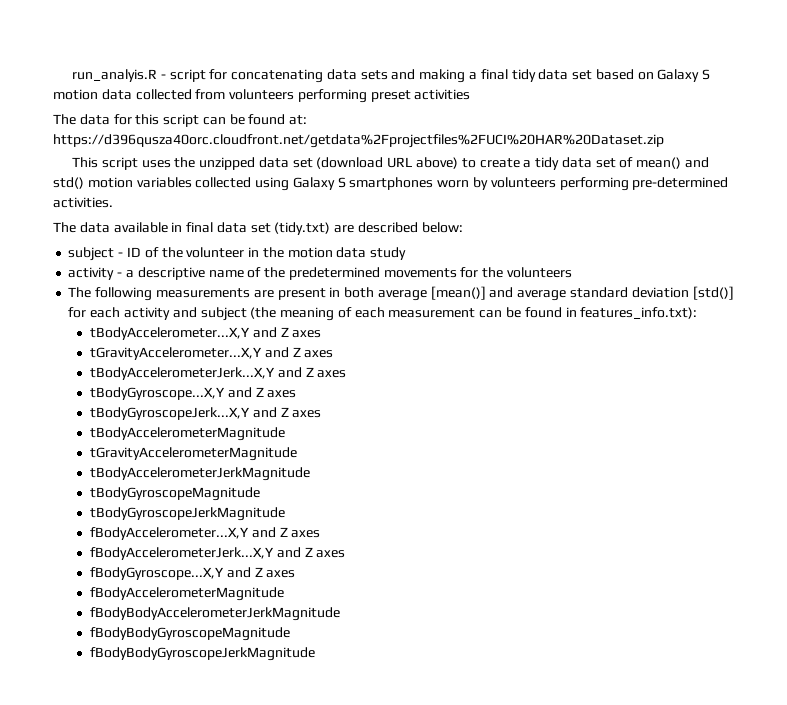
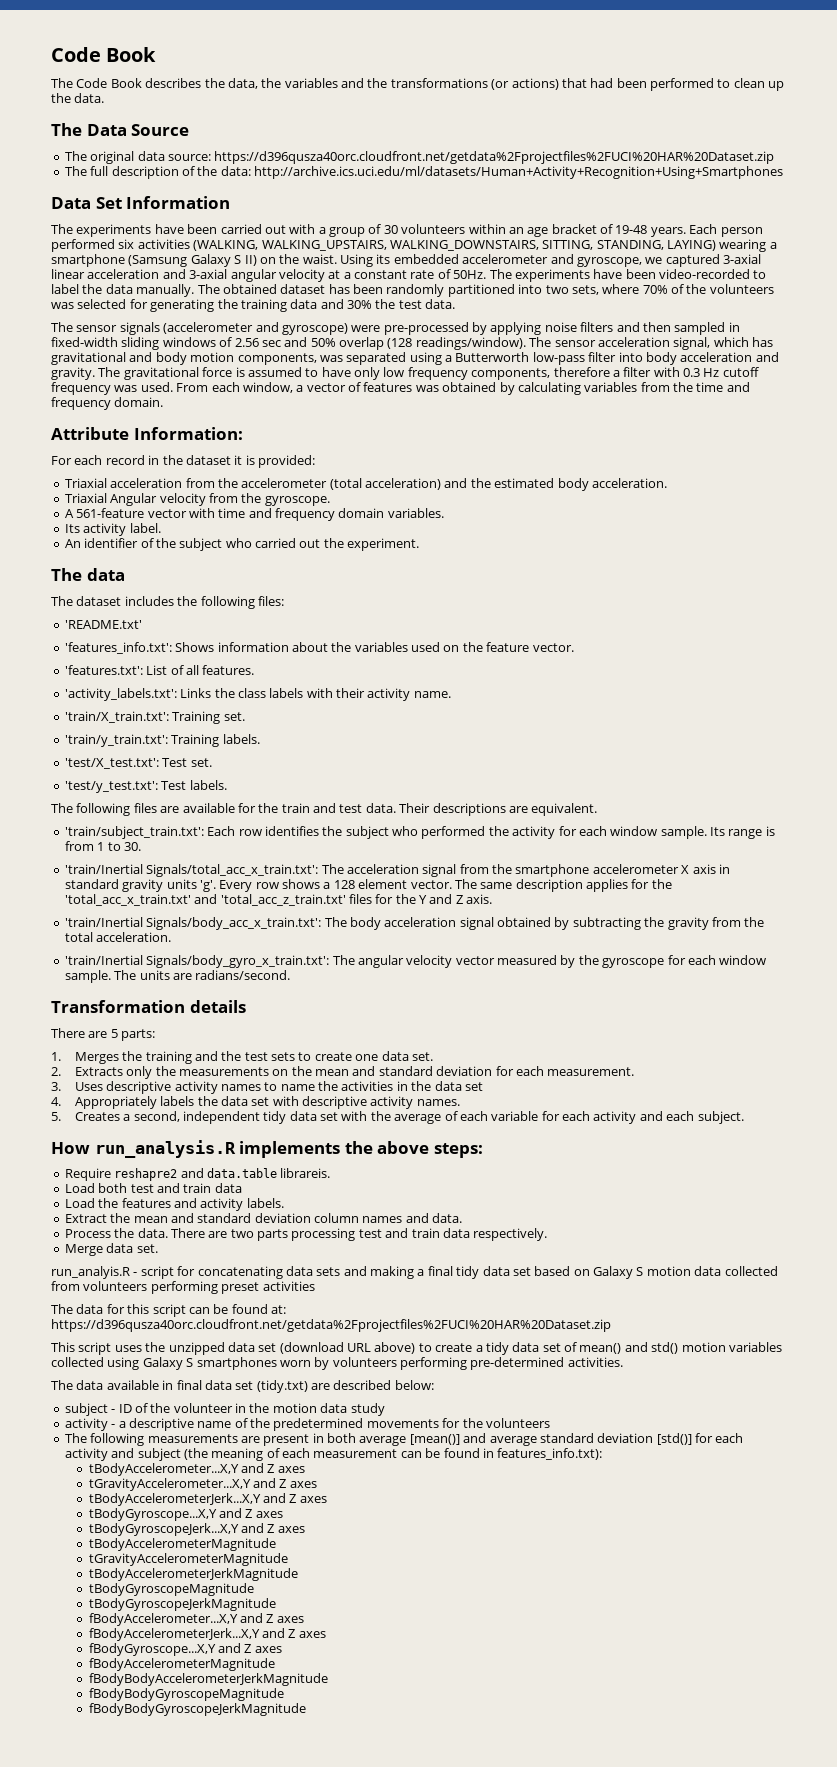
(71, 75) none -> [51,47,157,62] [51,78,785,91] [51,93,105,103] [51,123,190,136] [64,151,775,164] [64,166,783,179] [51,196,231,209] [51,224,763,237] [51,239,777,252] [51,254,761,267] [51,269,767,282] [51,284,774,297] [51,299,456,312] [51,322,740,335] [51,337,773,350] [51,352,779,365] [51,367,759,380] [51,382,750,395] [51,397,164,410] [51,427,243,440] [51,455,315,468] [64,478,667,491] [64,493,330,506] [64,508,444,521] [64,523,161,536] [64,538,420,551] [51,568,125,581] [51,596,284,609] [64,620,142,629] [64,642,574,654] [64,665,255,675] [64,688,451,701] [64,711,245,724] [64,734,260,747] [64,758,212,769] [64,780,227,793] [51,803,598,816] [64,826,775,839] [64,841,141,851] [64,864,730,877] [64,879,672,892] [64,894,493,906] [64,917,765,930] [64,932,172,942] [64,955,767,968] [64,970,291,983] [51,1000,246,1013] [51,1028,156,1041] [51,1051,433,1064] [51,1066,635,1079] [51,1081,483,1094] [51,1096,460,1109] [51,1111,744,1124] [51,1140,483,1158] [64,1168,331,1181] [64,1183,242,1193] [64,1198,284,1211] [64,1213,463,1223] [64,1228,548,1241] [64,1243,158,1256] Code Book // The Code Book describes the data, the variables and the transformations (or actions) that had been performed to clean up the data. // The Data Source // The original data source: https://d396qusza40orc.cloudfront.net/getdata%2Fprojectfiles%2FUCI%20HAR%20Dataset.zip // The full description of the data: http://archive.ics.uci.edu/ml/datasets/Human+Activity+Recognition+Using+Smartphones // Data Set Information // The experiments have been carried out with a group of 30 volunteers within an age bracket of 19-48 years. Each person performed six activities (WALKING, WALKING_UPSTAIRS, WALKING_DOWNSTAIRS, SITTING, STANDING, LAYING) wearing a smartphone (Samsung Galaxy S II) on the waist. Using its embedded accelerometer and gyroscope, we captured 3-axial linear acceleration and 3-axial angular velocity at a constant rate of 50Hz. The experiments have been video-recorded to label the data manually. The obtained dataset has been randomly partitioned into two sets, where 70% of the volunteers was selected for generating the training data and 30% the test data. // The sensor signals (accelerometer and gyroscope) were pre-processed by applying noise filters and then sampled in fixed-width sliding windows of 2.56 sec and 50% overlap (128 readings/window). The sensor acceleration signal, which has gravitational and body motion components, was separated using a Butterworth low-pass filter into body acceleration and gravity. The gravitational force is assumed to have only low frequency components, therefore a filter with 0.3 Hz cutoff frequency was used. From each window, a vector of features was obtained by calculating variables from the time and frequency domain. // Attribute Information: // For each record in the dataset it is provided: // Triaxial acceleration from the accelerometer (total acceleration) and the estimated body acceleration. // Triaxial Angular velocity from the gyroscope. // A 561-feature vector with time and frequency domain variables. // Its activity label. // An identifier of the subject who carried out the experiment. // The data // The dataset includes the following files: // 'README.txt' // 'features_info.txt': Shows information about the variables used on the feature vector. // 'features.txt': List of all features. // 'activity_labels.txt': Links the class labels with their activity name. // 'train/X_train.txt': Training set. // 'train/y_train.txt': Training labels. // 'test/X_test.txt': Test set. // 'test/y_test.txt': Test labels. // The following files are available for the train and test data. Their descriptions are equivalent. // 'train/subject_train.txt': Each row identifies the subject who performed the activity for each window sample. Its range is from 1 to 30. // 'train/Inertial Signals/total_acc_x_train.txt': The acceleration signal from the smartphone accelerometer X axis in standard gravity units 'g'. Every row shows a 128 element vector. The same description applies for the 'total_acc_x_train.txt' and 'total_acc_z_train.txt' files for the Y and Z axis. // 'train/Inertial Signals/body_acc_x_train.txt': The body acceleration signal obtained by subtracting the gravity from the total acceleration. // 'train/Inertial Signals/body_gyro_x_train.txt': The angular velocity vector measured by the gyroscope for each window sample. The units are radians/second. // Transformation details // There are 5 parts: // 1. Merges the training and the test sets to create one data set. // 2. Extracts only the measurements on the mean and standard deviation for each measurement. // 3. Uses descriptive activity names to name the activities in the data set // 4. Appropriately labels the data set with descriptive activity names. // 5. Creates a second, independent tidy data set with the average of each variable for each activity and each subject. // How run_analysis.R implements the above steps: // Require reshapre2 and data.table librareis. // Load both test and train data // Load the features and activity labels. // Extract the mean and standard deviation column names and data. // Process the data. There are two parts processing test and train data respectively. // Merge data set. //

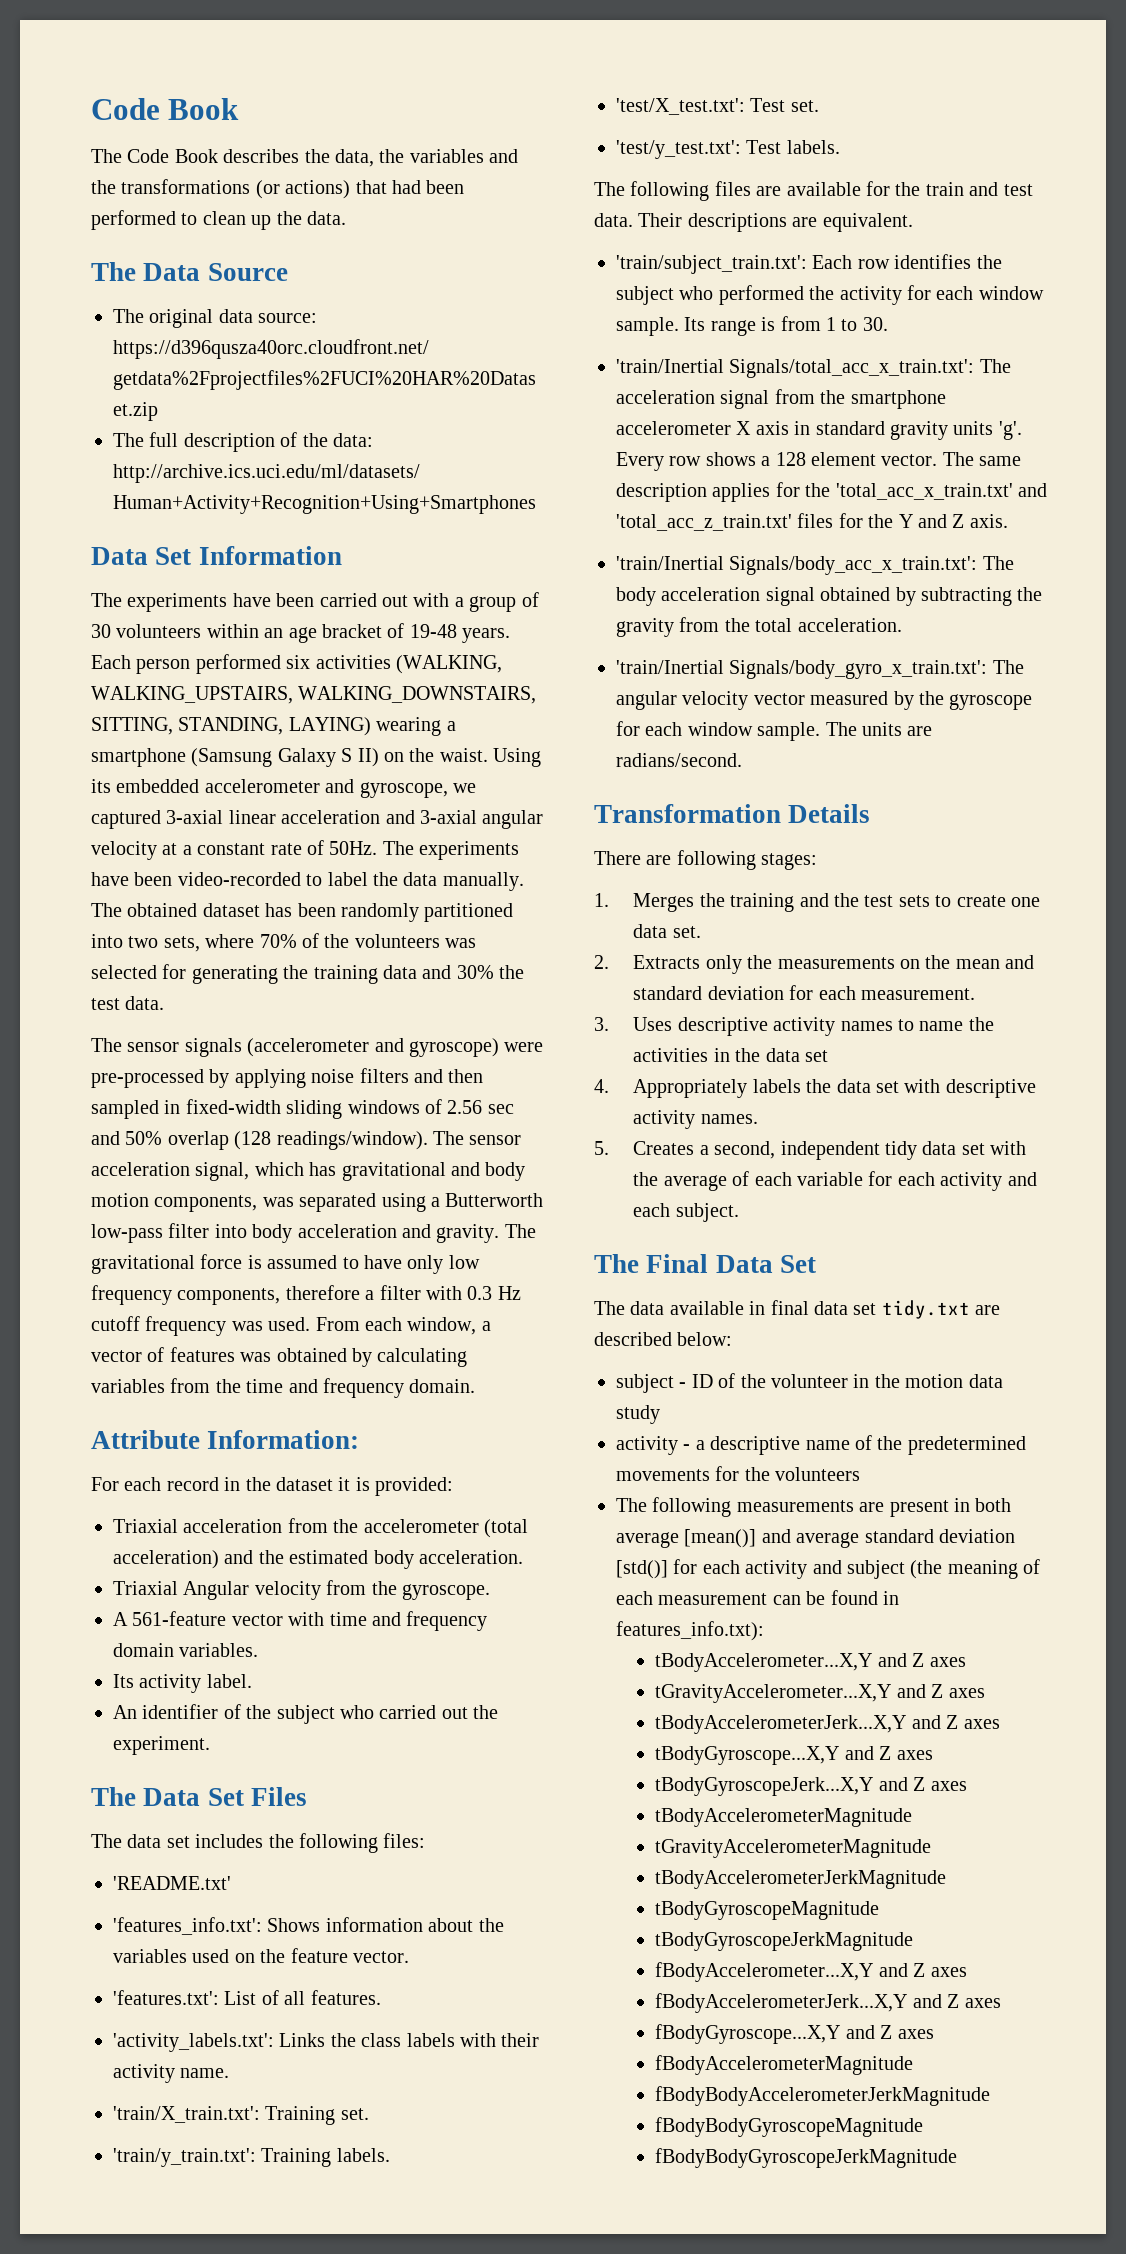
[86,568,125,581] [51,596,122,606] data // The dataset -> [143,1787,307,1806] [91,1834,190,1848] Data Set Files // The data set
[189,1000,246,1013] [51,1028,156,1041] details // There are 5 parts: -> [788,804,871,823] [594,850,818,870] Details // There are following stages:
[51,1140,483,1158] [64,1168,331,1181] [64,1183,242,1193] [64,1198,284,1211] [64,1213,463,1223] [64,1228,548,1241] [64,1243,158,1256] [51,1266,778,1279] [51,1281,315,1294] [51,1304,286,1317] [51,1319,611,1332] [51,1342,782,1355] [51,1357,623,1370] How run_analysis.R implements the above steps: // Require reshapre2 and data.table librareis. // Load both test and train data // Load the features and activity labels. // Extract the mean and standard deviation column names and data. // Process the data. There are two parts processing test and train data respectively. // Merge data set. // run_analyis.R - script for concatenating data sets and making a final tidy data set based on Galaxy S motion data collected from volunteers performing preset activities // The data for this script can be found at: https://d396qusza40orc.cloudfront.net/getdata%2Fprojectfiles%2FUCI%20HAR%20Dataset.zip // This script uses the unzipped data set (download URL above) to create a tidy data set of mean() and std() motion variables collected using Galaxy S smartphones worn by volunteers performing pre-determined activities. -> [594,1254,816,1273] The Final Data Set
[256,1380,308,1393] (tidy.txt) -> [881,1300,970,1319] tidy.txt

